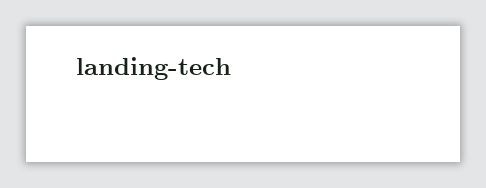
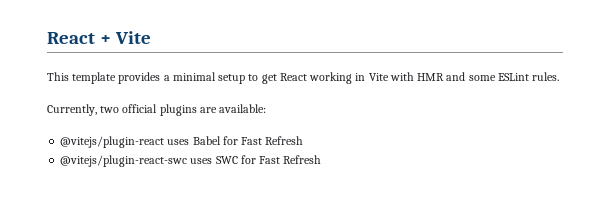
[76,57,231,80] landing-tech -> [47,31,151,44] [47,72,560,84] [47,104,267,116] [60,136,304,148] [60,155,322,167] React + Vite // This template provides a minimal setup to get React working in Vite with HMR and some ESLint rules. // Currently, two official plugins are available: // @vitejs/plugin-react uses Babel for Fast Refresh // @vitejs/plugin-react-swc uses SWC for Fast Refresh

